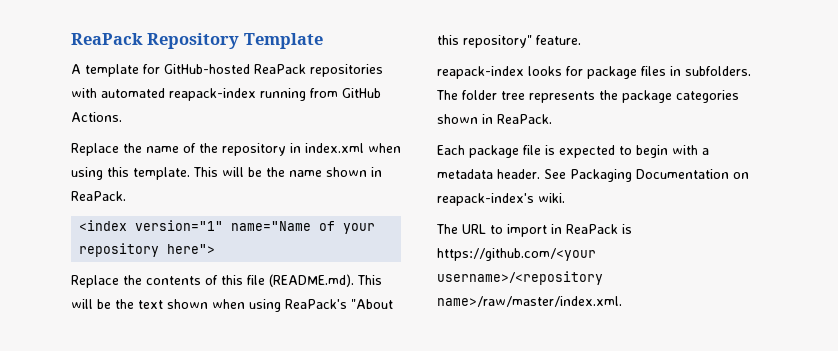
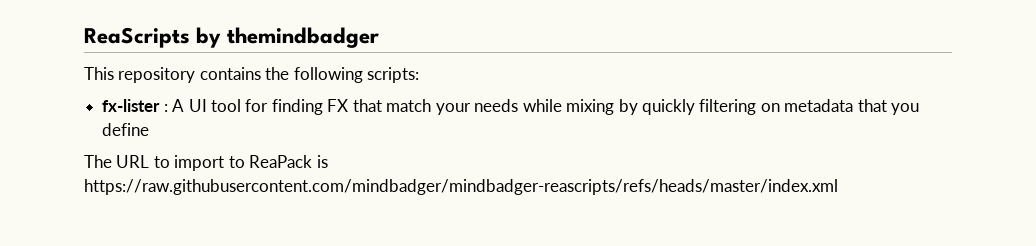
[71,33,323,49] [71,64,383,77] [71,88,381,101] [71,112,122,122] [71,143,401,156] [71,167,382,180] [71,191,126,201] [79,220,376,234] [79,243,216,257] [71,274,382,288] [71,299,393,312] [437,35,581,48] [437,66,751,79] [436,90,739,103] [437,114,552,124] [437,145,709,158] [437,169,749,182] [437,193,565,206] ReaPack Repository Template // A template for GitHub-hosted ReaPack repositories with automated reapack-index running from GitHub Actions. // Replace the name of the repository in index.xml when using this template. This will be the name shown in ReaPack. // <index version="1" name="Name of your repository here"> // Replace the contents of this file (README.md). This will be the text shown when using ReaPack's "About this repository" feature. // reapack-index looks for package files in subfolders. The folder tree represents the package categories shown in ReaPack. // Each package file is expected to begin with a metadata header. See Packaging Documentation on reapack-index's wiki. -> [84,27,380,48] [84,67,420,83] [102,99,920,115] [102,123,150,136] ReaScripts by themindbadger // This repository contains the following scripts: // fx-lister : A UI tool for finding FX that match your needs while mixing by quickly filtering on metadata that you define
[551,224,562,234] in -> [228,156,245,168] to
[437,248,596,261] [437,271,603,285] [437,296,622,307] https://github.com/<your username>/<repository name>/raw/master/index.xml. -> [84,179,838,195] https://raw.githubusercontent.com/mindbadger/mindbadger-reascripts/refs/heads/master/index.xml

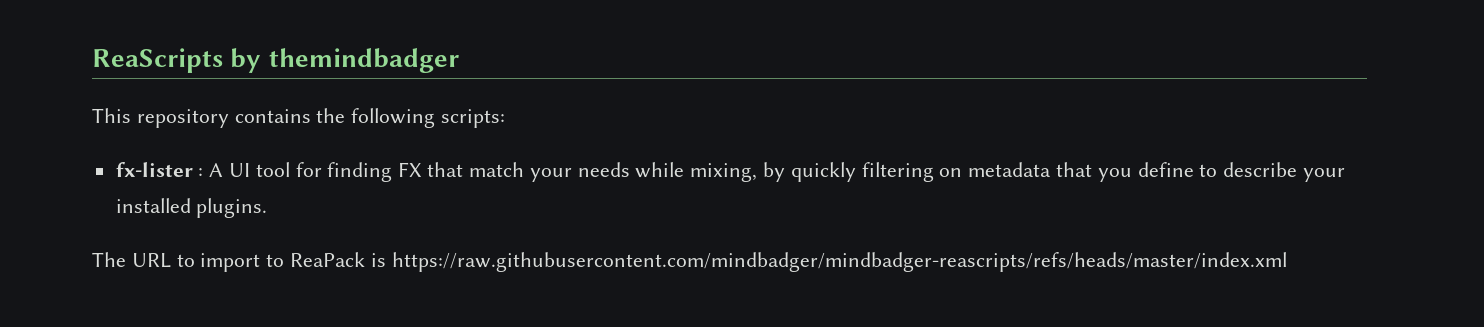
[566,99,615,115] mixing -> [690,163,758,182] mixing,
(150, 129) none -> [1199,162,1345,182] [115,198,268,218] to describe your installed plugins.

